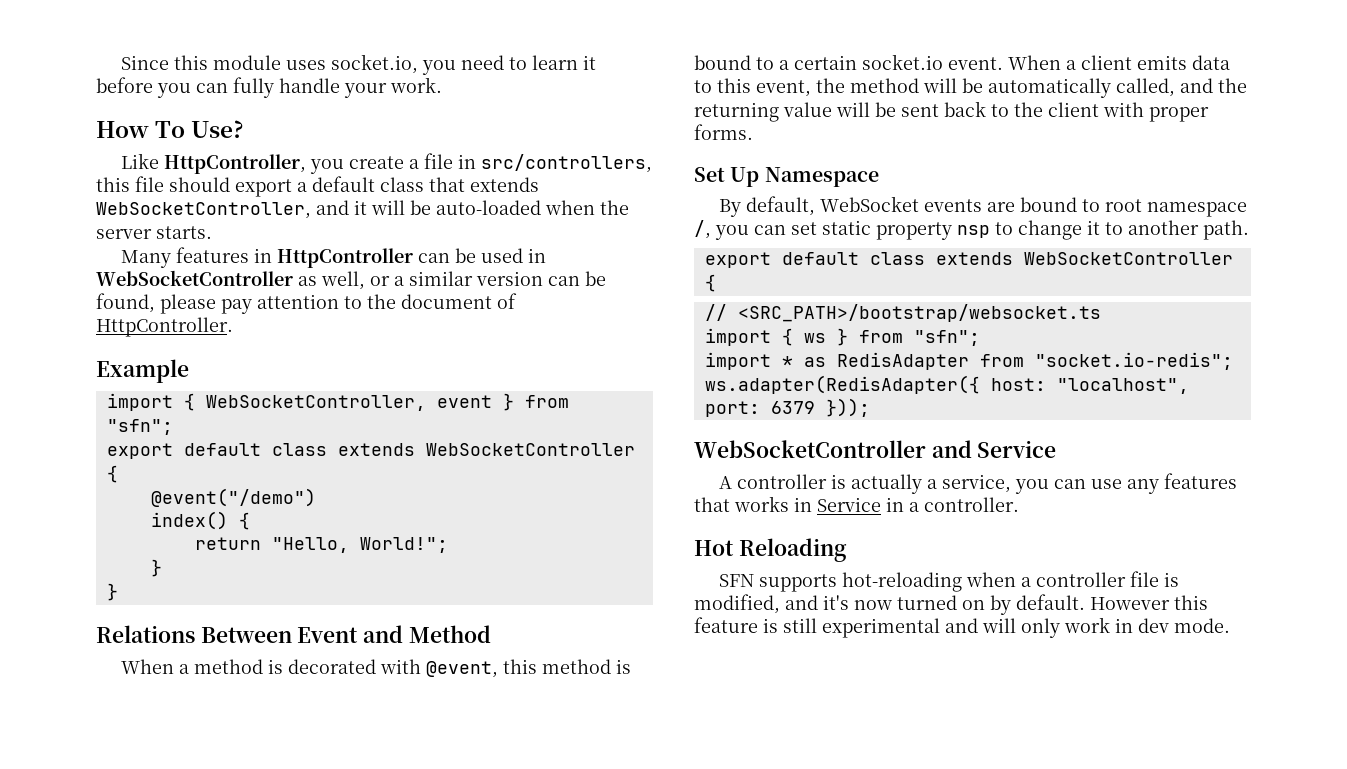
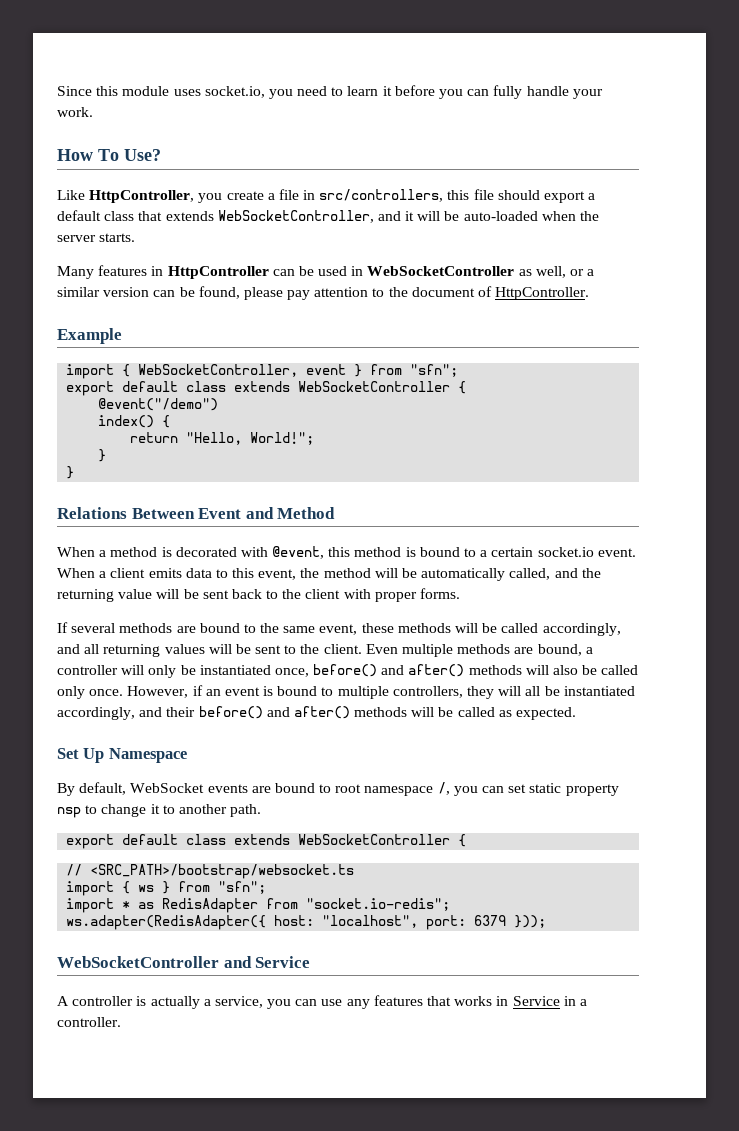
(753, 132) none -> [57,622,621,636] [57,644,593,657] [57,664,639,678] [57,685,635,699] [57,706,577,720] // If several methods are bound to the same event, these methods will be called accordingly, and all returning values will be sent to the client. Even multiple methods are bound, a controller will only be instantiated once, before() and after() methods will also be called only once. However, if an event is bound to multiple controllers, they will all be instantiated accordingly, and their before() and after() methods will be called as expected.
[694,538,847,562] [719,571,1180,592] [694,594,1208,615] [694,617,1230,638] // Hot Reloading // SFN supports hot-reloading when a controller file is modified, and it's now turned on by default. However this feature is still experimental and will only work in dev mode. -> (121, 1022) none

